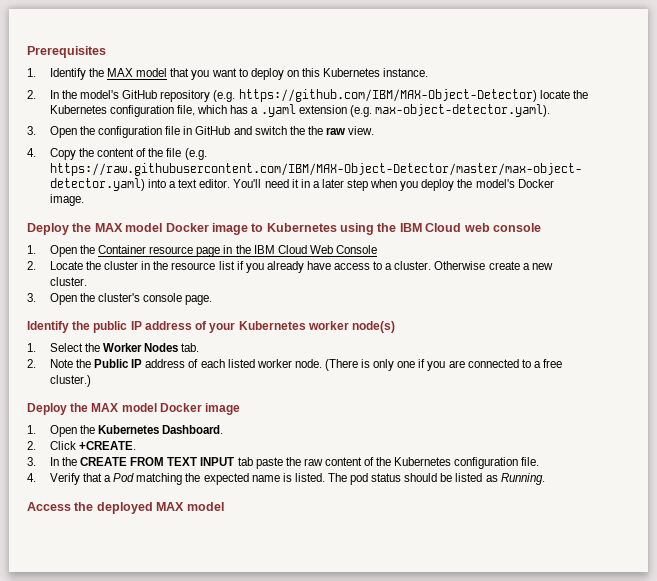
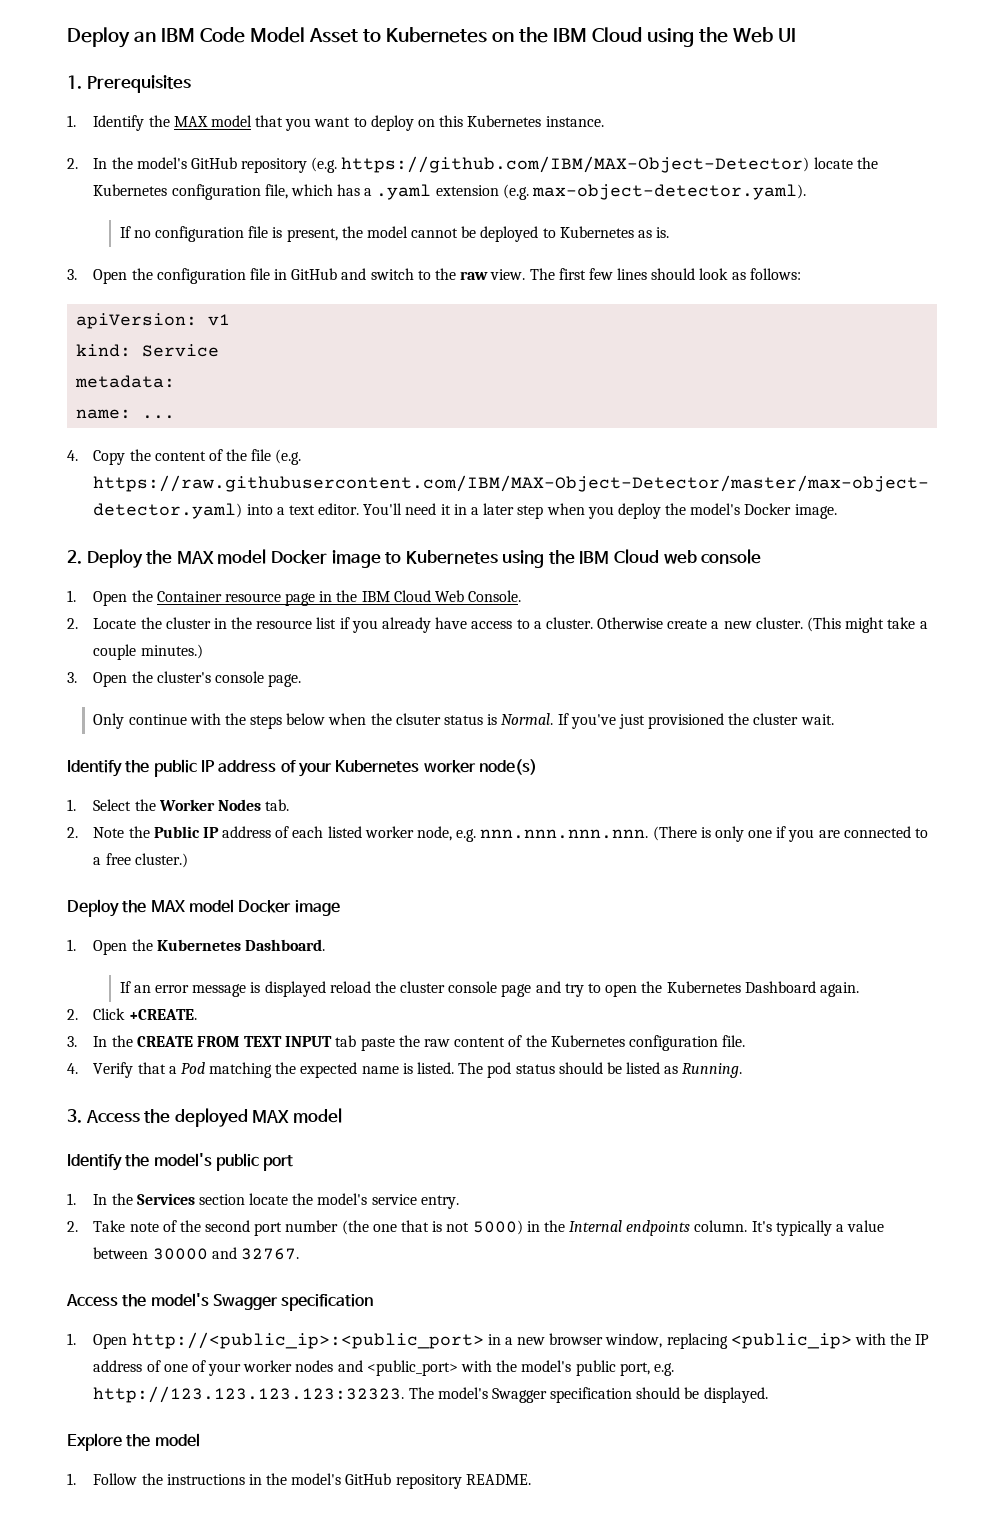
(27, 52) none -> [67,27,796,48] [67,75,82,89] Deploy an IBM Code Model Asset to Kubernetes on the IBM Cloud using the Web UI // 1.
(550, 110) none -> [119,226,670,242] // If no configuration file is present, the model cannot be deployed to Kubernetes as is.
[289,126,305,135] the -> [417,270,431,280] to
(375, 130) none -> [529,268,801,280] [76,313,231,329] [76,344,220,357] [75,375,176,388] [76,409,176,419] The first few lines should look as follows: // apiVersion: v1 // kind: Service // metadata: // name: ...
(84, 200) none -> [67,550,82,564] 2.
[335,245,377,254] Console -> [468,590,522,602] Console.
(87, 281) none -> [807,617,928,633] [93,644,203,660] (This might take a couple minutes.)
(213, 300) none -> [93,713,834,729] // Only continue with the steps below when the clsuter status is Normal. If you've just provisioned the cluster wait.
[294,359,322,368] node. -> [416,826,649,842] node, e.g. nnn.nnn.nnn.nnn.
(224, 429) none -> [119,981,859,997] // If an error message is displayed reload the cluster console page and try to open the Kubernetes Dashboard again.
(545, 479) none -> [67,1109,82,1123] 3.
(224, 506) none -> [67,1153,294,1171] [67,1193,459,1209] [67,1220,885,1236] [93,1247,299,1260] [66,1293,374,1311] [67,1332,930,1349] [93,1360,674,1376] [93,1386,768,1403] [67,1433,200,1451] [67,1473,531,1489] // Identify the model's public port // 1. In the Services section locate the model's service entry. // 2. Take note of the second port number (the one that is not 5000) in the Internal endpoints column. It's typically a value between 30000 and 32767. // Access the model's Swagger specification // 1. Open http://<public_ip>:<public_port> in a new browser window, replacing <public_ip> with the IP address of one of your worker nodes and <public_port> with the model's public port, e.g. http://123.123.123.123:32323. The model's Swagger specification should be displayed. // Explore the model // 1. Follow the instructions in the model's GitHub repository README.

